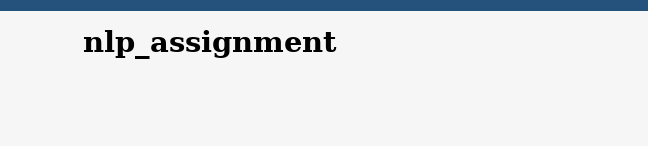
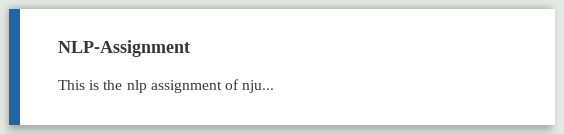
[83,30,337,59] nlp_assignment -> [58,40,190,57] [58,79,275,93] NLP-Assignment // This is the nlp assignment of nju...

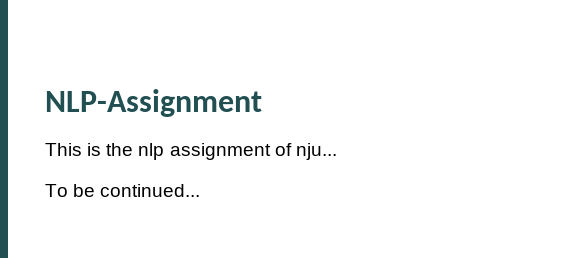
(275, 86) none -> [45,184,201,197] // To be continued...

